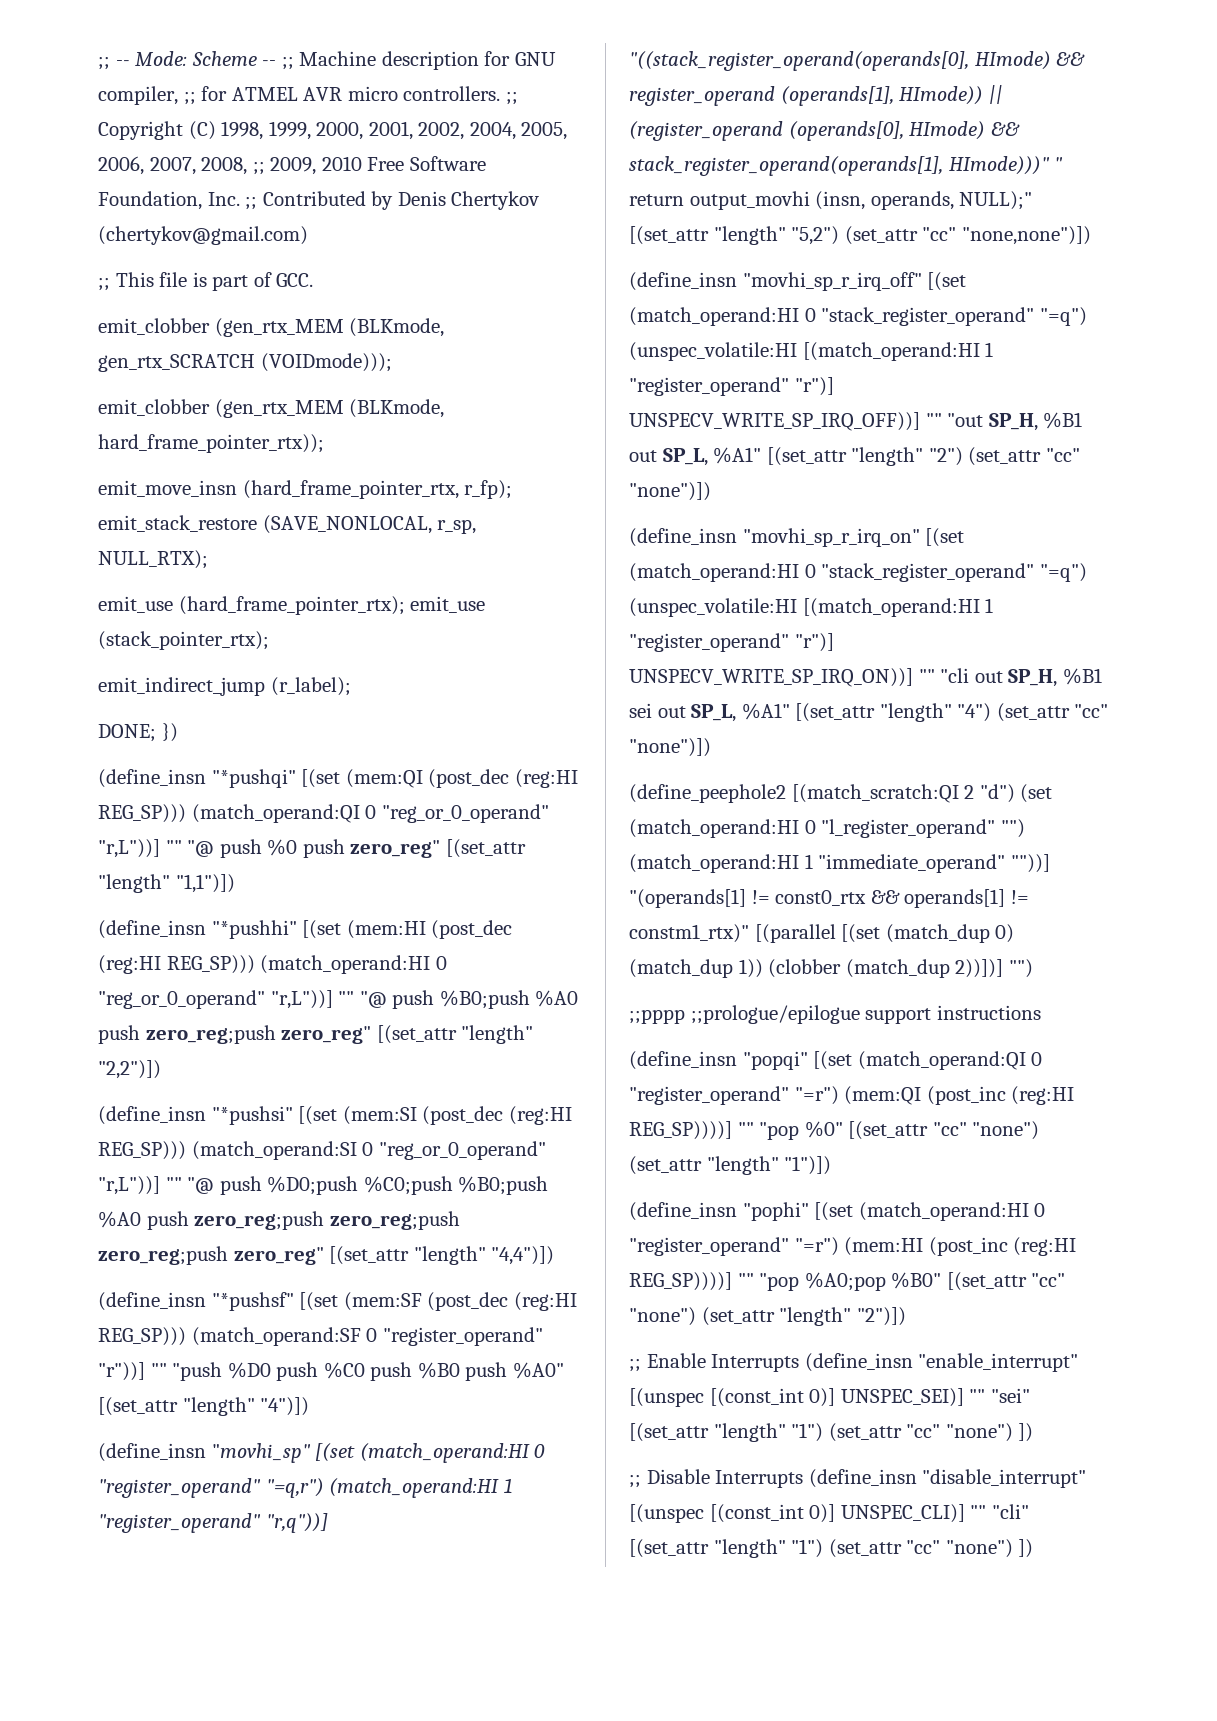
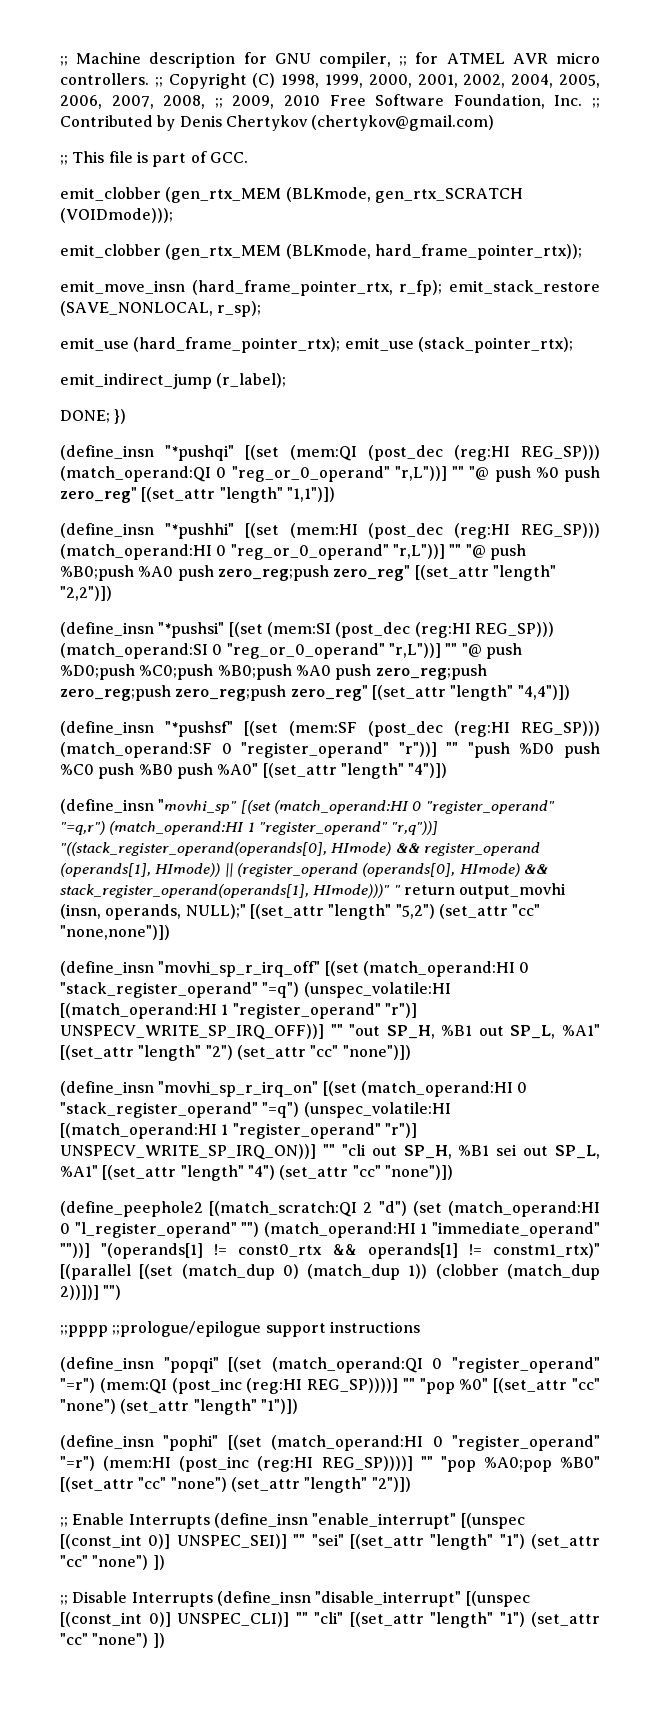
[98,51,294,70] ;; -- Mode: Scheme -- ;; -> [60,56,68,66] ;;
[437,519,477,534] [98,550,208,569] r_sp, NULL_RTX); -> [217,301,262,317] r_sp);

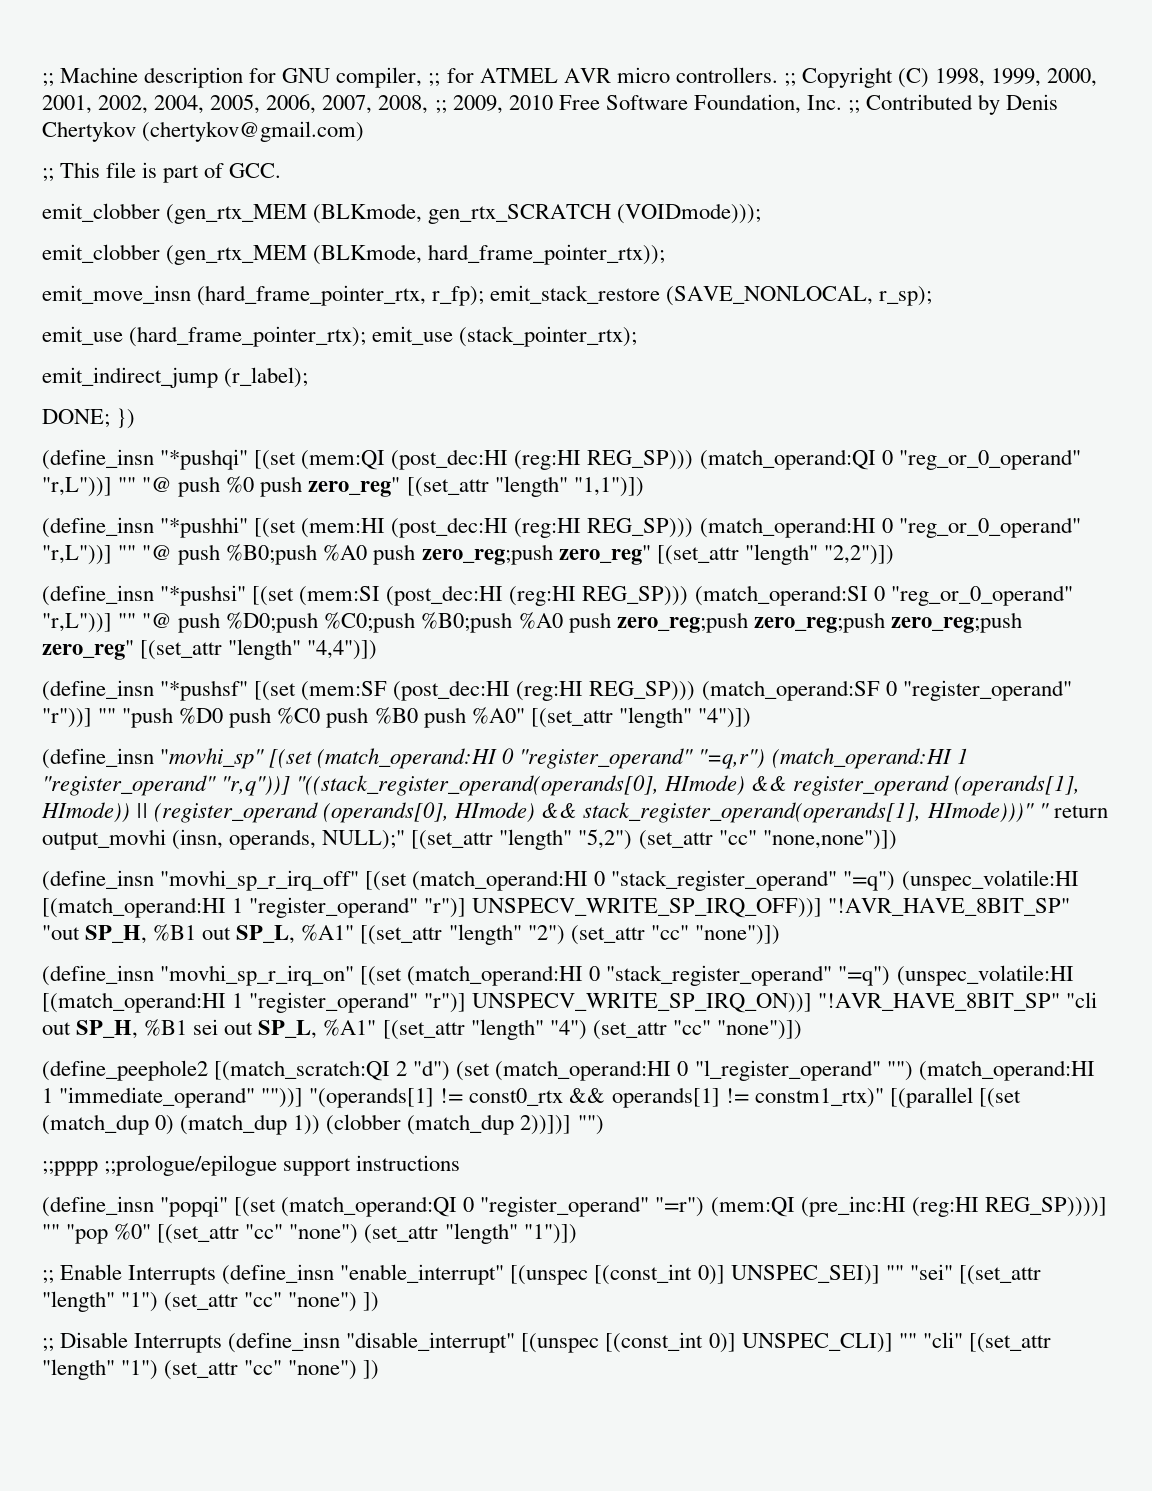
[368,445,443,461] (post_dec -> [391,449,509,470] (post_dec:HI
[368,523,444,539] (post_dec -> [391,517,509,538] (post_dec:HI
[335,622,411,638] (post_dec -> [386,585,504,606] (post_dec:HI
[368,721,443,737] (post_dec -> [393,680,511,701] (post_dec:HI
[330,1024,343,1036] "" -> [828,898,1071,916] "!AVR_HAVE_8BIT_SP"
[322,1144,335,1156] "" -> [818,993,1061,1011] "!AVR_HAVE_8BIT_SP"
[171,1378,242,1394] (post_inc -> [800,1196,906,1217] (pre_inc:HI
[60,1435,600,1451] [60,1456,600,1472] [60,1477,411,1493] // (define_insn "pophi" [(set (match_operand:HI 0 "register_operand" "=r") (mem:HI (post_inc (reg:HI REG_SP))))] "" "pop %A0;pop %B0" [(set_attr "cc" "none") (set_attr "length" "2")]) -> (577, 1234) none

